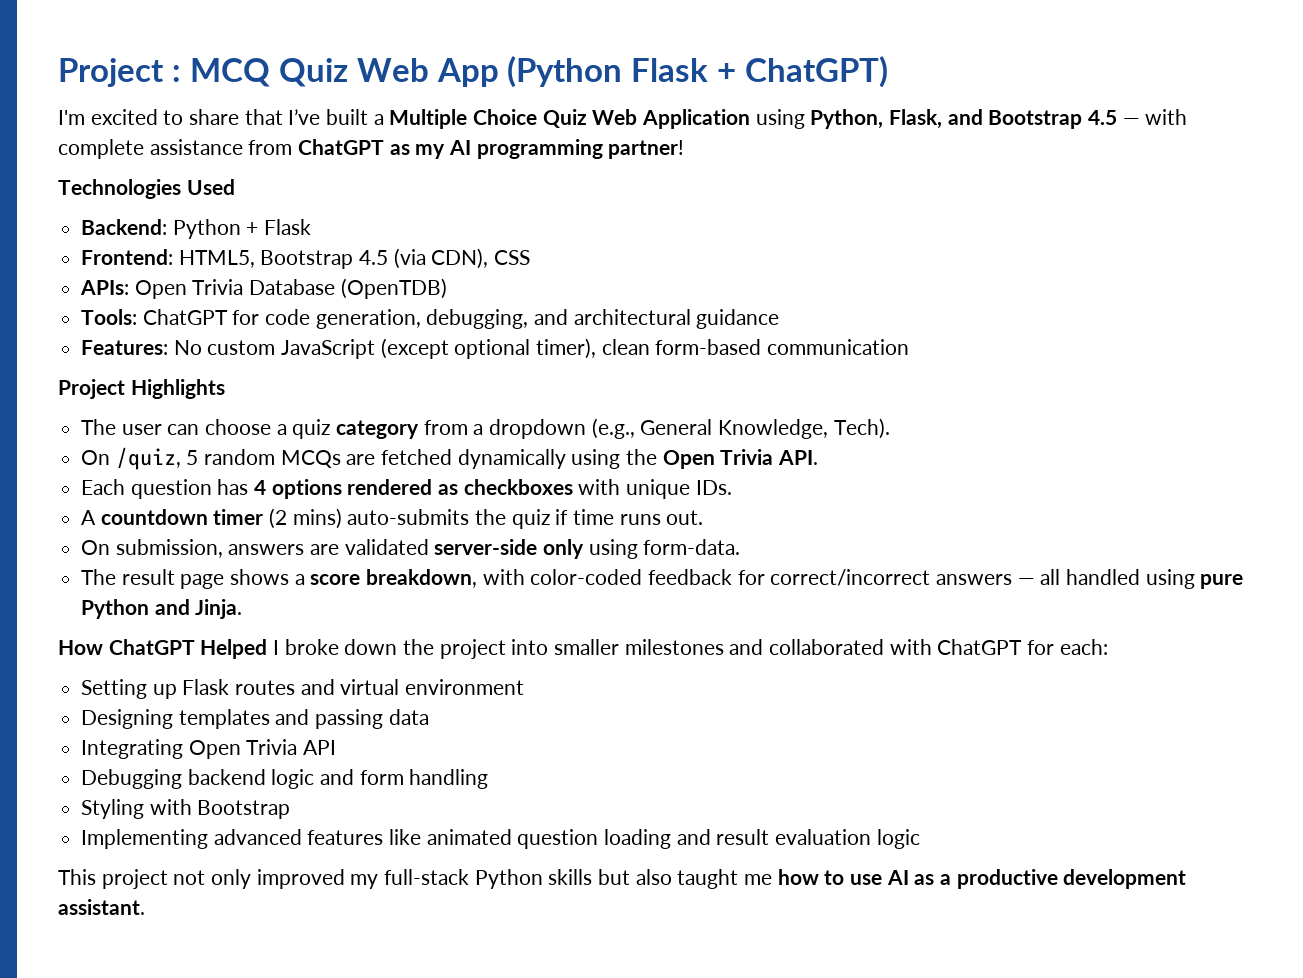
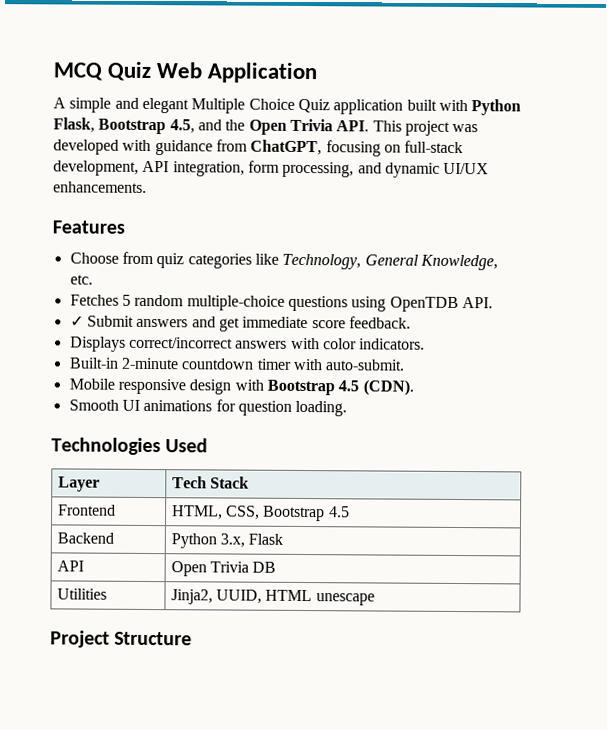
[58,58,181,87] Project : -> (53, 71) none
[436,56,889,88] [58,109,1188,129] [58,139,685,159] [58,179,235,199] [81,219,312,239] [81,248,531,269] [80,278,447,299] [81,309,780,329] [81,338,910,359] [58,379,225,399] [81,418,890,439] [81,447,819,470] [81,479,732,499] [81,508,704,529] [81,539,741,559] [81,569,1244,589] [81,599,243,619] [58,639,1108,659] [81,679,525,699] [81,709,429,729] [81,739,337,759] [81,769,489,789] [81,799,291,819] [81,829,920,849] [58,869,1187,889] [58,899,145,915] App (Python Flask + ChatGPT) // I'm excited to share that I’ve built a Multiple Choice Quiz Web Application using Python, Flask, and Bootstrap 4.5 — with complete assistance from ChatGPT as my AI programming partner! // Technologies Used // Backend: Python + Flask // Frontend: HTML5, Bootstrap 4.5 (via CDN), CSS // APIs: Open Trivia Database (OpenTDB) // Tools: ChatGPT for code generation, debugging, and architectural guidance // Features: No custom JavaScript (except optional timer), clean form-based communication // Project Highlights // The user can choose a quiz category from a dropdown (e.g., General Knowledge, Tech). // On /quiz, 5 random MCQs are fetched dynamically using the Open Trivia API. // Each question has 4 options rendered as checkboxes with unique IDs. // A countdown timer (2 mins) auto-submits the quiz if time runs out. // On submission, answers are validated server-side only using form-data. // The result page shows a score breakdown, with color-coded feedback for correct/incorrect answers — all handled using pure Python and Jinja. // How ChatGPT Helped I broke down the project into smaller milestones and collaborated with ChatGPT for each: // Setting up Flask routes and virtual environment // Designing templates and passing data // Integrating Open Trivia API // Debugging backend logic and form handling // Styling with Bootstrap // Implementing advanced features like animated question loading and result evaluation logic // This project not only improved my full-stack Python skills but also taught me how to use AI as a productive development assistant. -> [207,62,318,84] [53,97,522,116] [53,117,479,136] [53,139,464,157] [53,160,490,178] [53,181,147,193] [52,220,125,234] [69,251,498,271] [69,274,93,285] [69,294,493,312] [69,315,411,332] [69,336,426,352] [68,357,406,371] [68,378,414,396] [68,399,348,417] [51,437,209,456] [57,476,100,492] [171,476,249,489] [57,504,116,516] [171,505,350,522] [56,532,114,544] [170,533,284,549] [56,560,84,572] [170,561,277,577] [56,588,107,600] [170,589,375,606] [50,630,193,648] Application // A simple and elegant Multiple Choice Quiz application built with Python Flask, Bootstrap 4.5, and the Open Trivia API. This project was developed with guidance from ChatGPT, focusing on full-stack development, API integration, form processing, and dynamic UI/UX enhancements. // Features // Choose from quiz categories like Technology, General Knowledge, etc. // Fetches 5 random multiple-choice questions using OpenTDB API. // ✓ Submit answers and get immediate score feedback. // Displays correct/incorrect answers with color indicators. // Built-in 2-minute countdown timer with auto-submit. // Mobile responsive design with Bootstrap 4.5 (CDN). // Smooth UI animations for question loading. // Technologies Used // Layer | Tech Stack // Frontend | HTML, CSS, Bootstrap 4.5 // Backend | Python 3.x, Flask // API | Open Trivia DB // Utilities | Jinja2, UUID, HTML unescape // Project Structure

